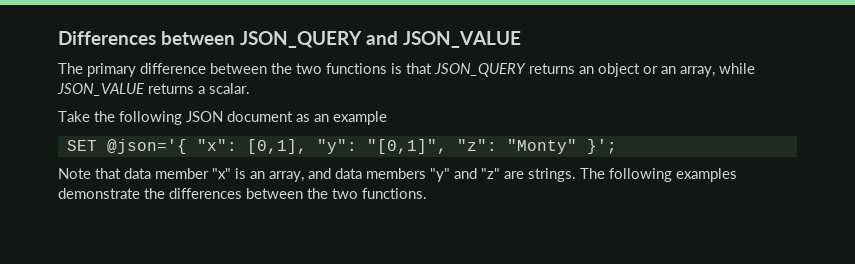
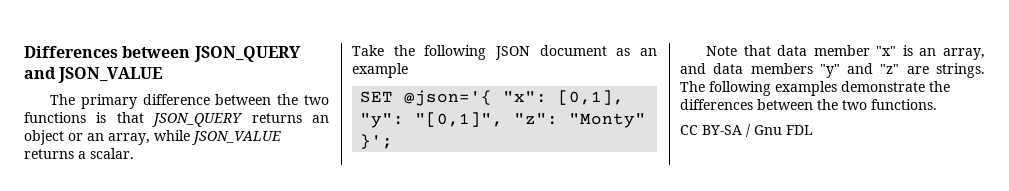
(427, 193) none -> [680,124,813,137] // CC BY-SA / Gnu FDL

